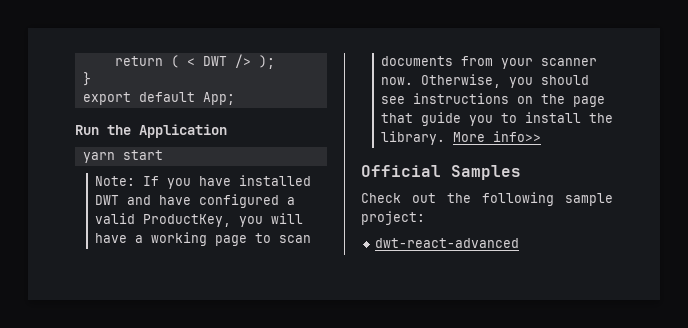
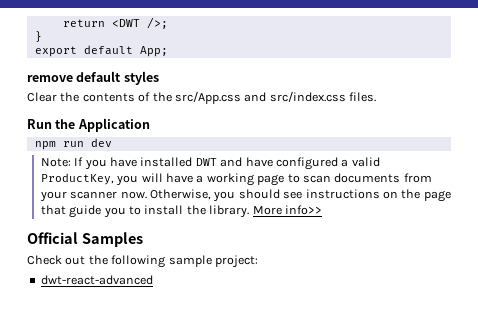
[170,54,275,69] ( < DWT /> ); -> [111,17,168,29] <DWT />;
(235, 98) none -> [27,71,159,85] [27,91,376,104] // remove default styles // Clear the contents of the src/App.css and src/index.css files.
[82,150,163,163] yarn start -> [34,138,112,150] npm run dev

